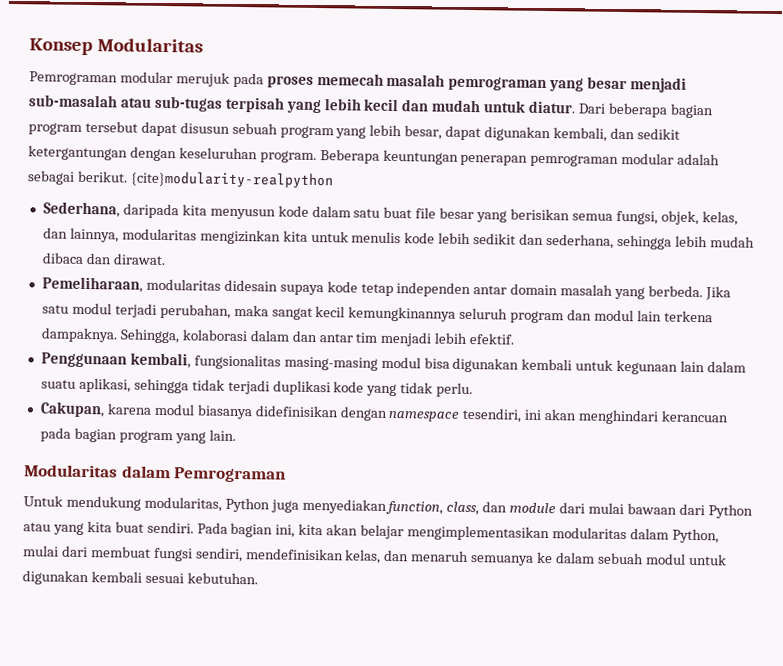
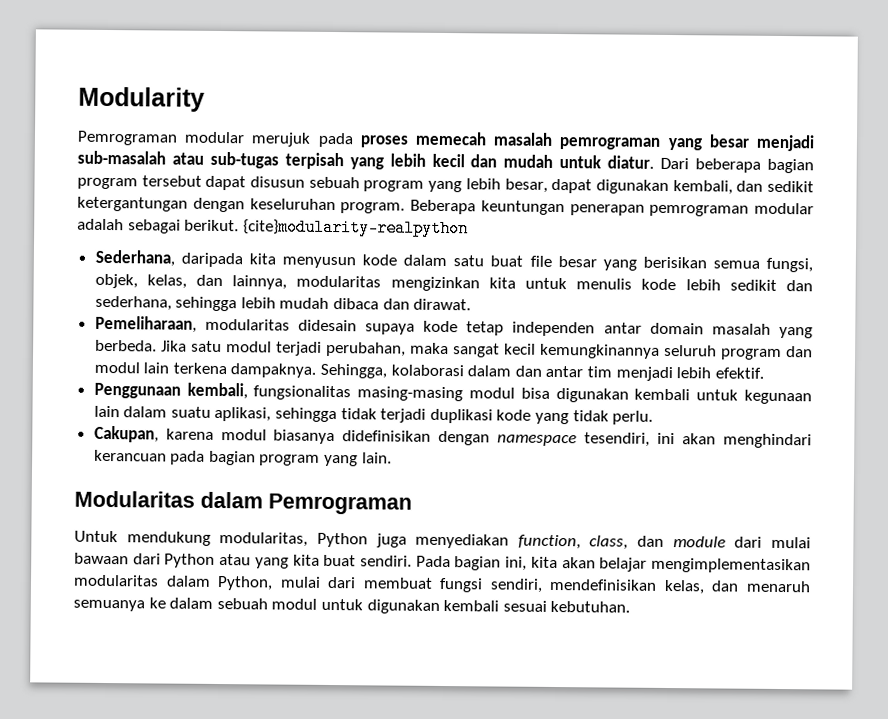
[29,38,203,56] Konsep Modularitas -> [78,86,205,112] Modularity

